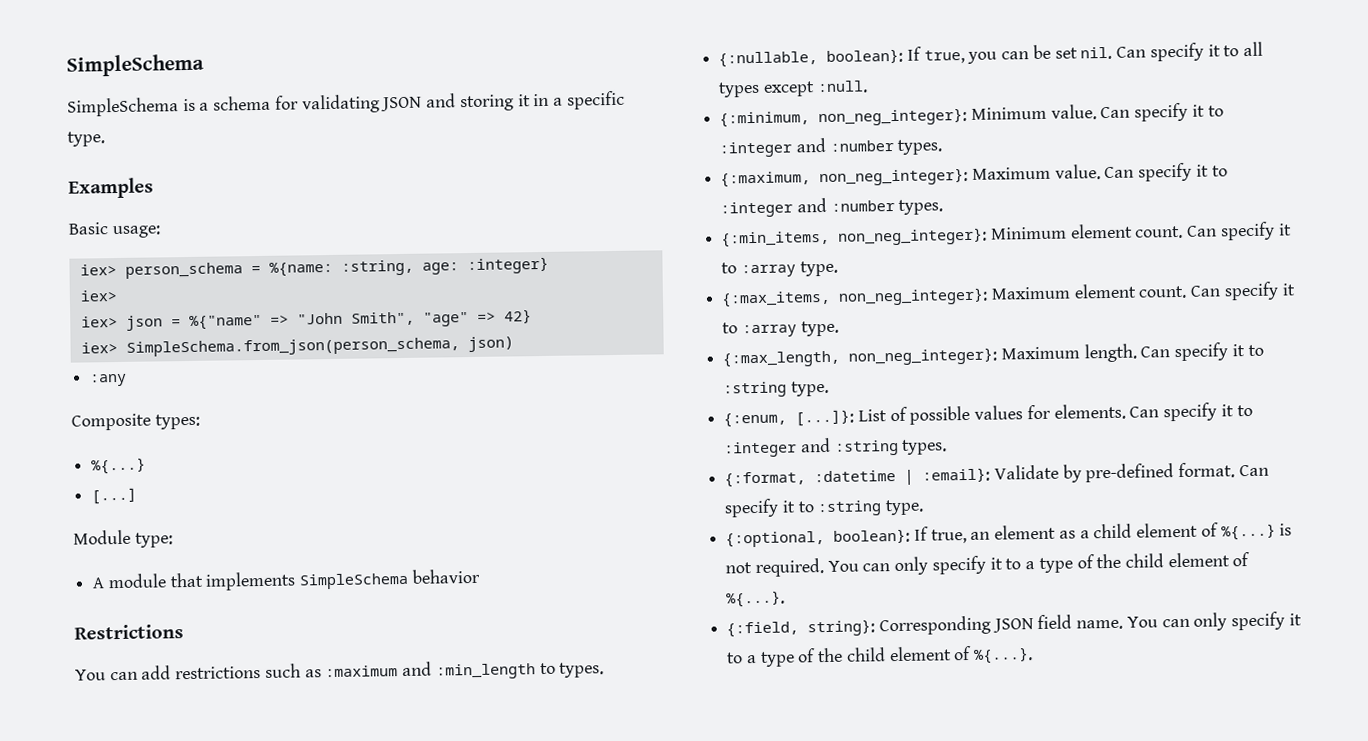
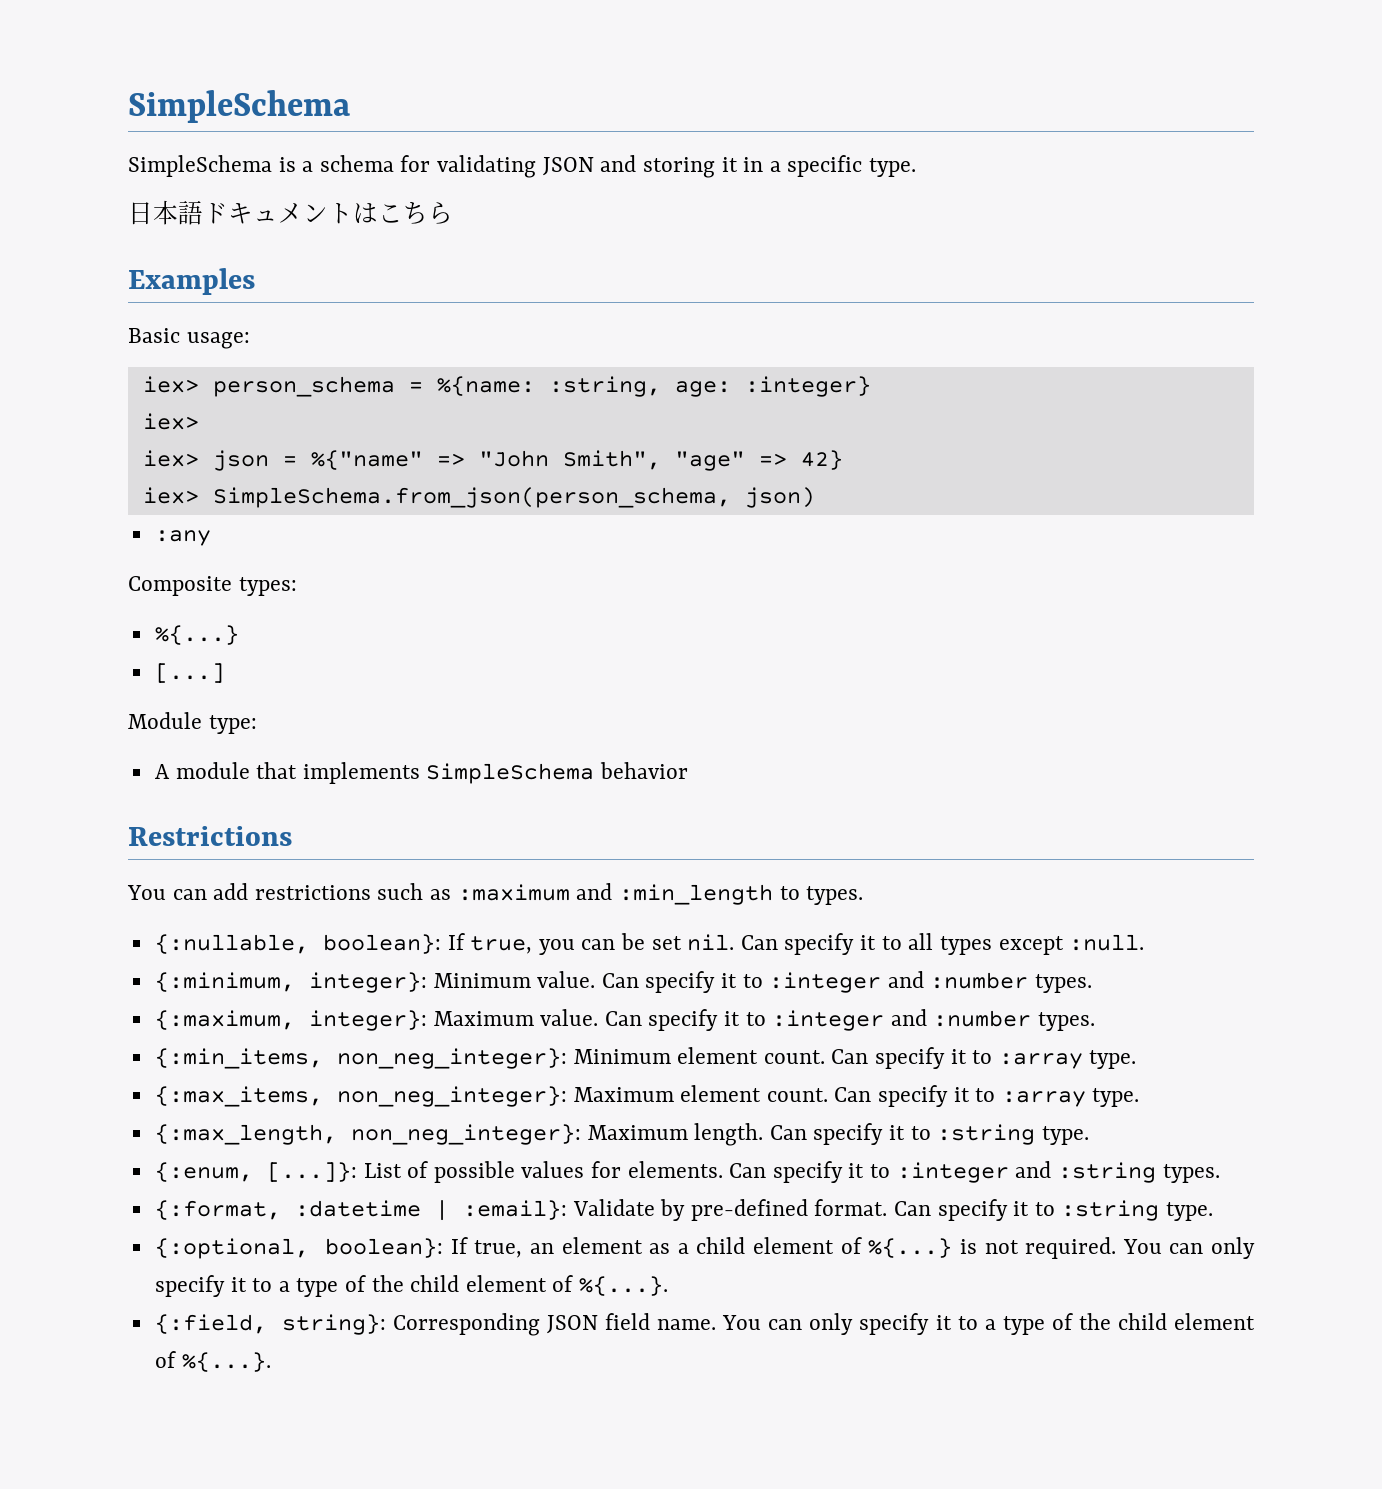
(105, 139) none -> [128,200,453,225] // 日本語ドキュメントはこちら
[818,107,968,127] non_neg_integer}: -> [308,972,427,993] integer}:
[819,167,969,187] non_neg_integer}: -> [308,1010,427,1031] integer}:

